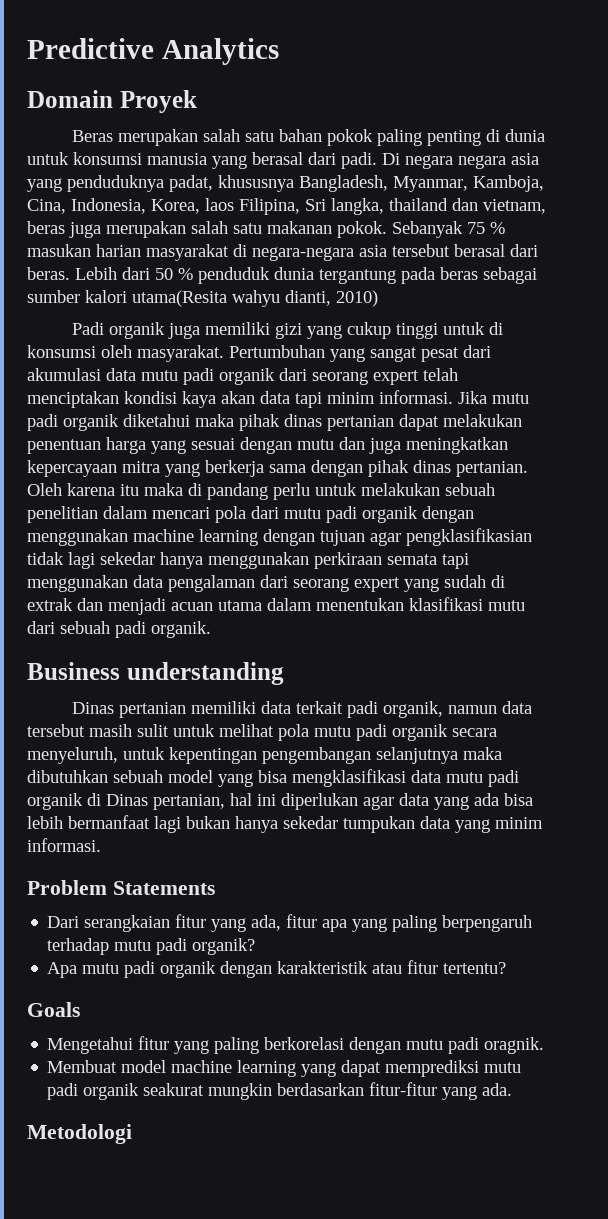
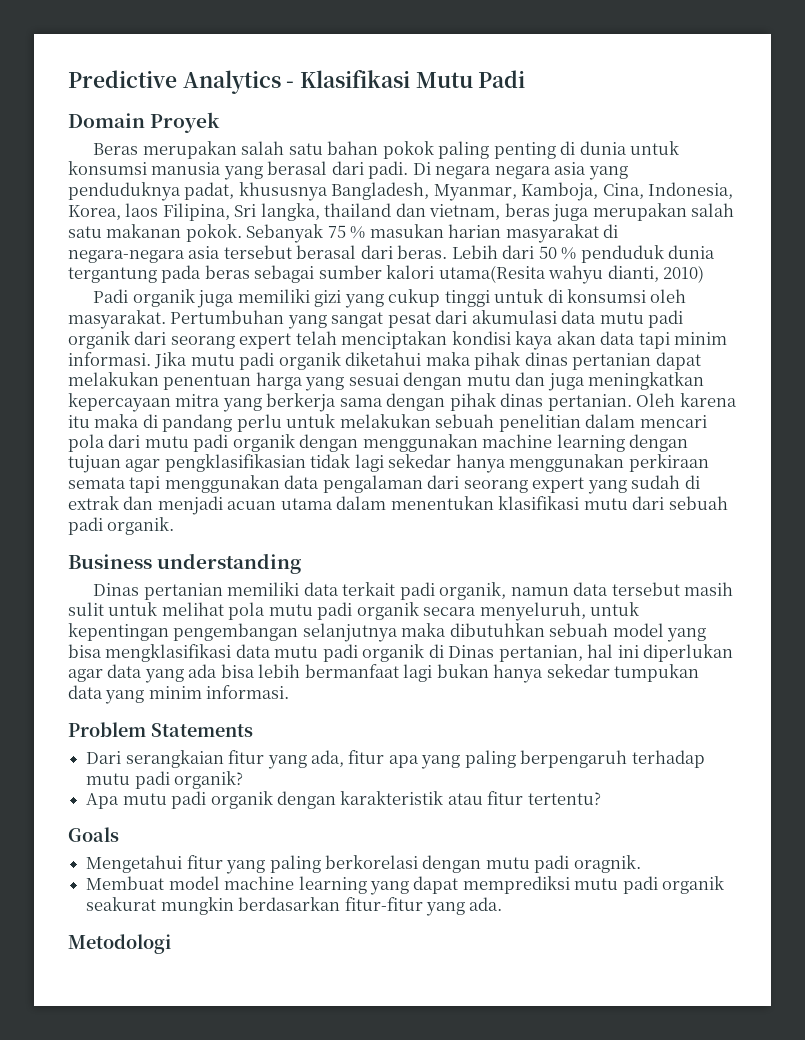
(279, 51) none -> [286,70,526,88] - Klasifikasi Mutu Padi

